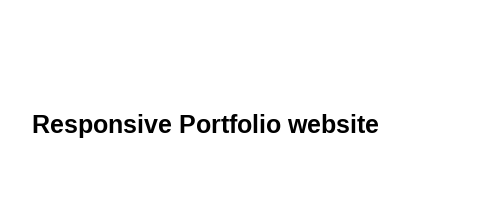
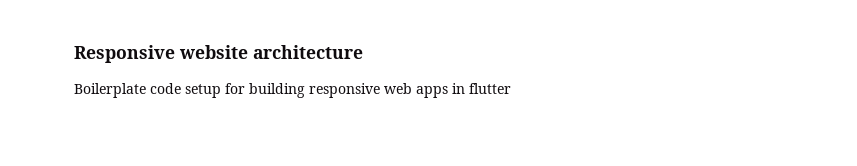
[179,114,379,133] Portfolio website -> [179,45,363,59] [74,83,511,98] website architecture // Boilerplate code setup for building responsive web apps in flutter

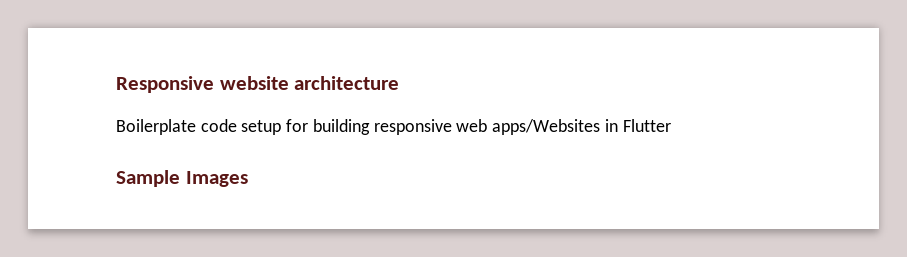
[416,83,511,98] apps in flutter -> [492,119,671,135] [116,170,248,187] apps/Websites in Flutter // Sample Images

